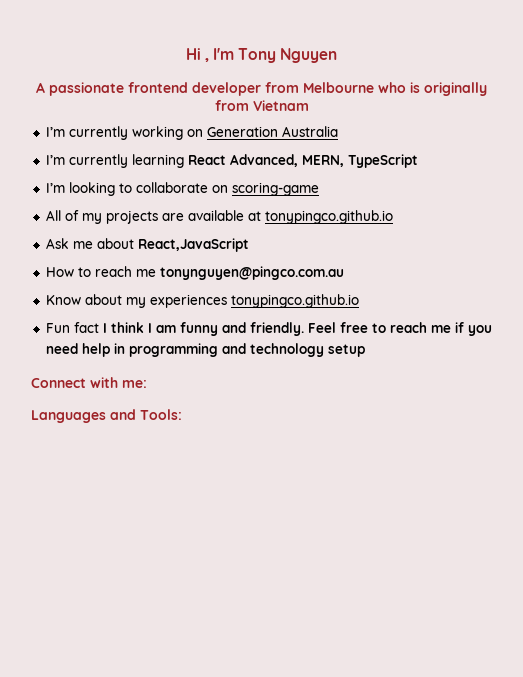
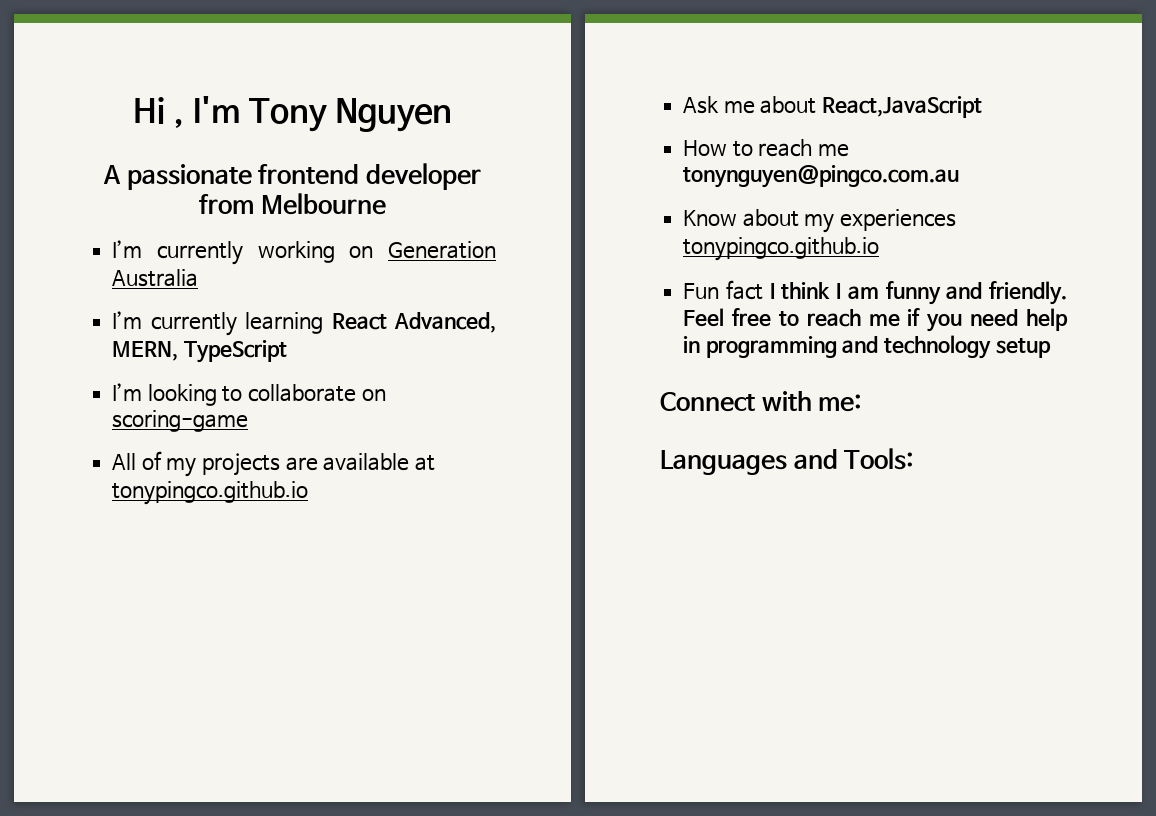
[378,82,487,96] [214,100,309,111] who is originally from Vietnam -> (386, 204) none

